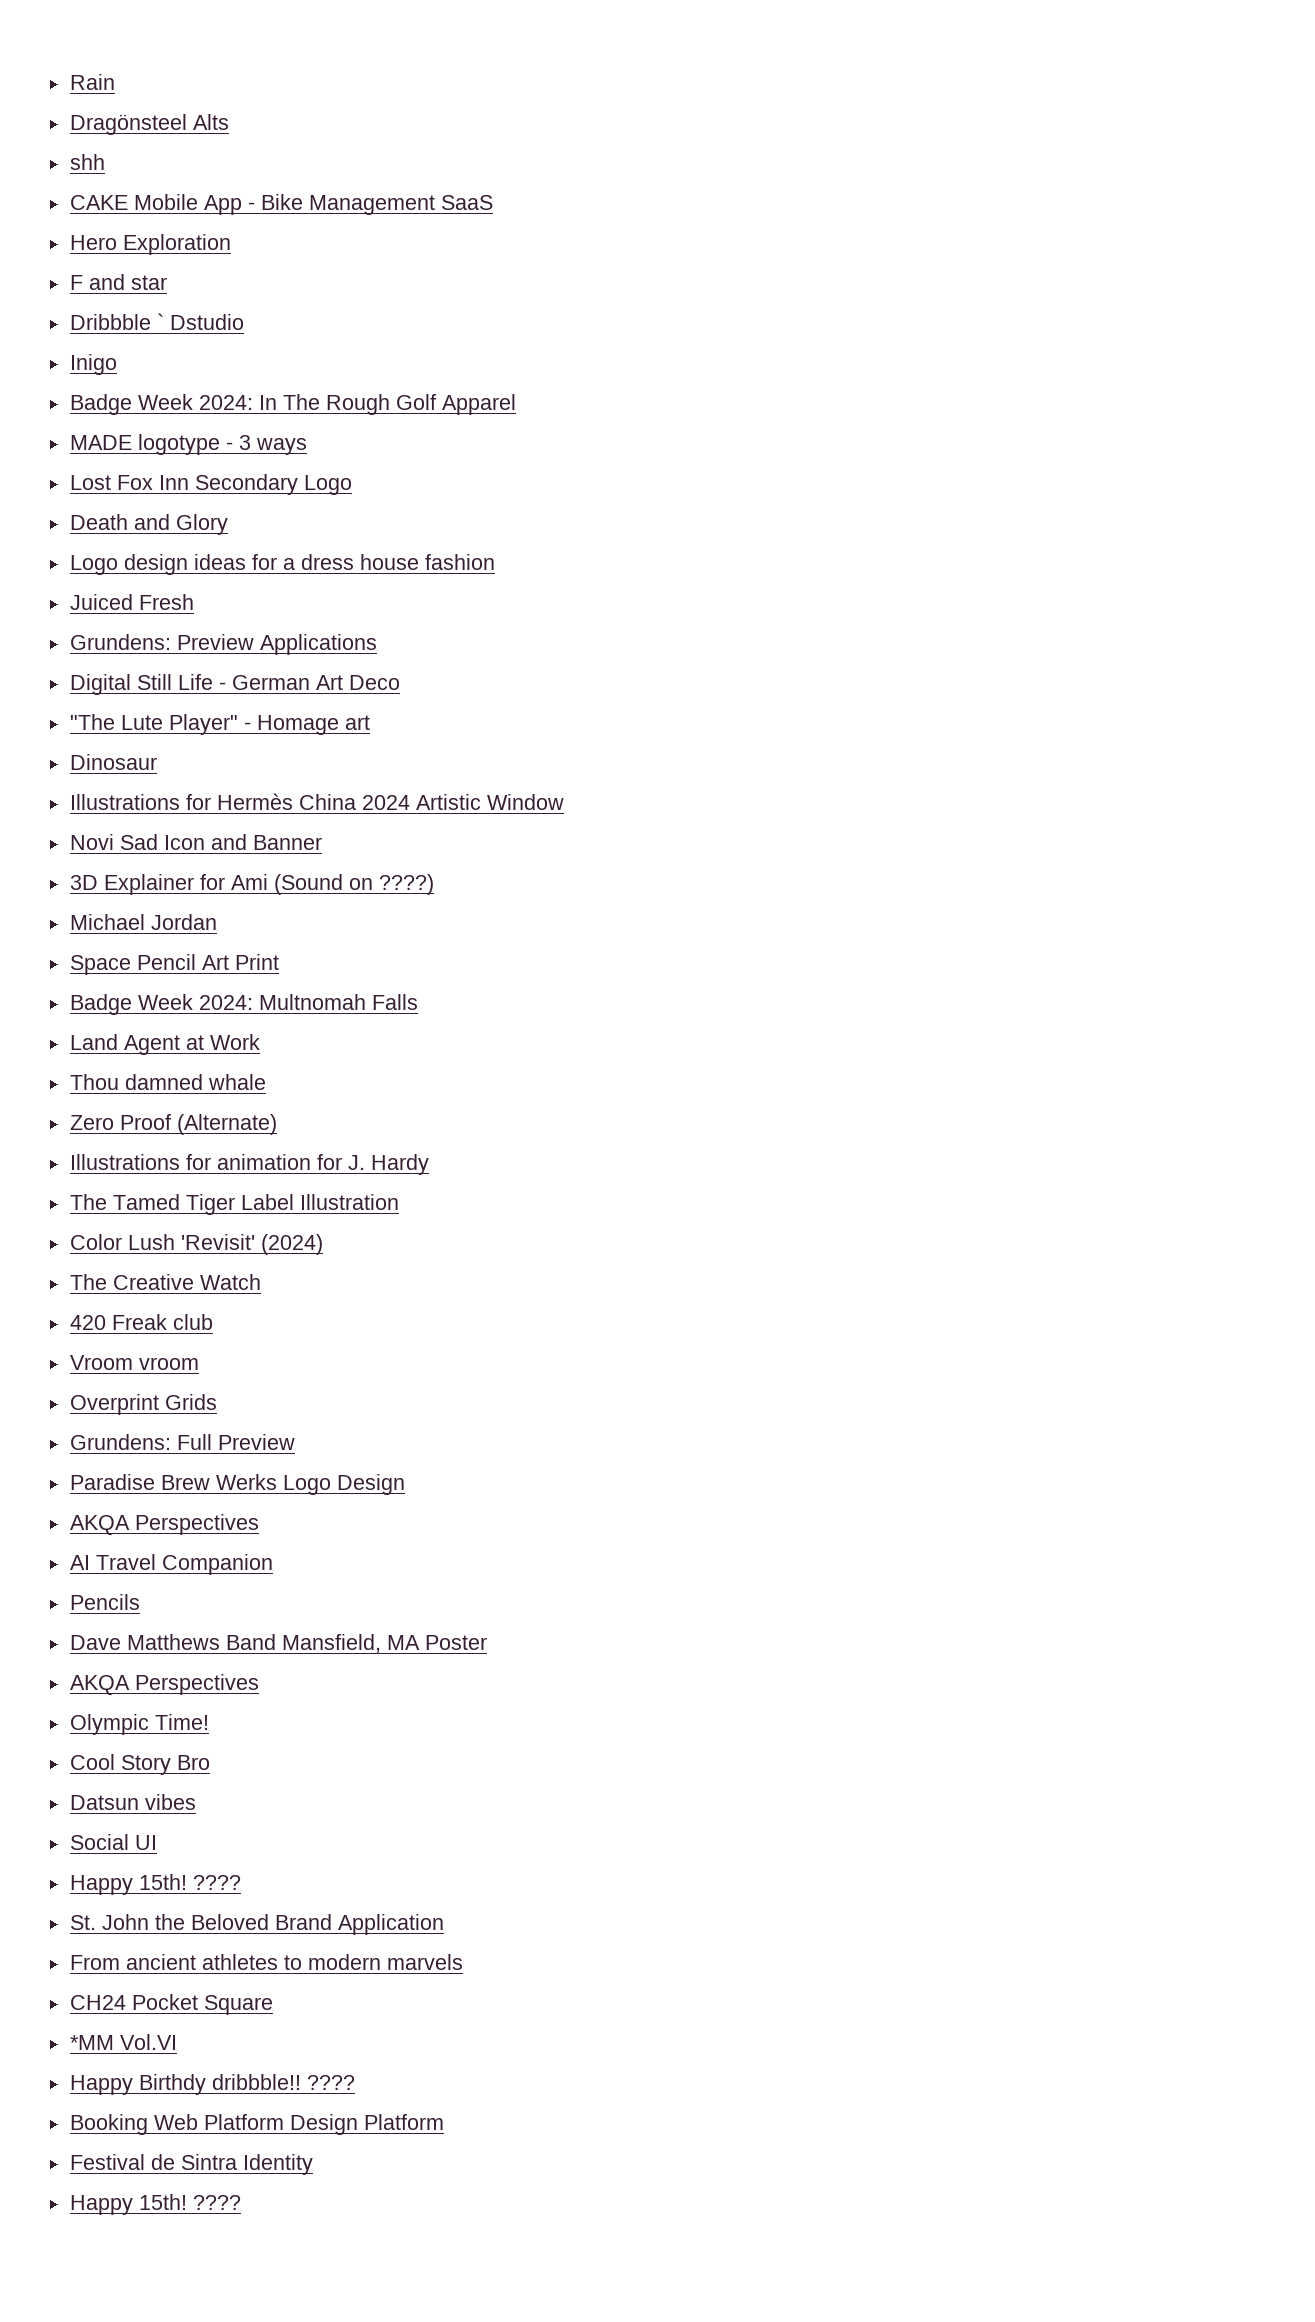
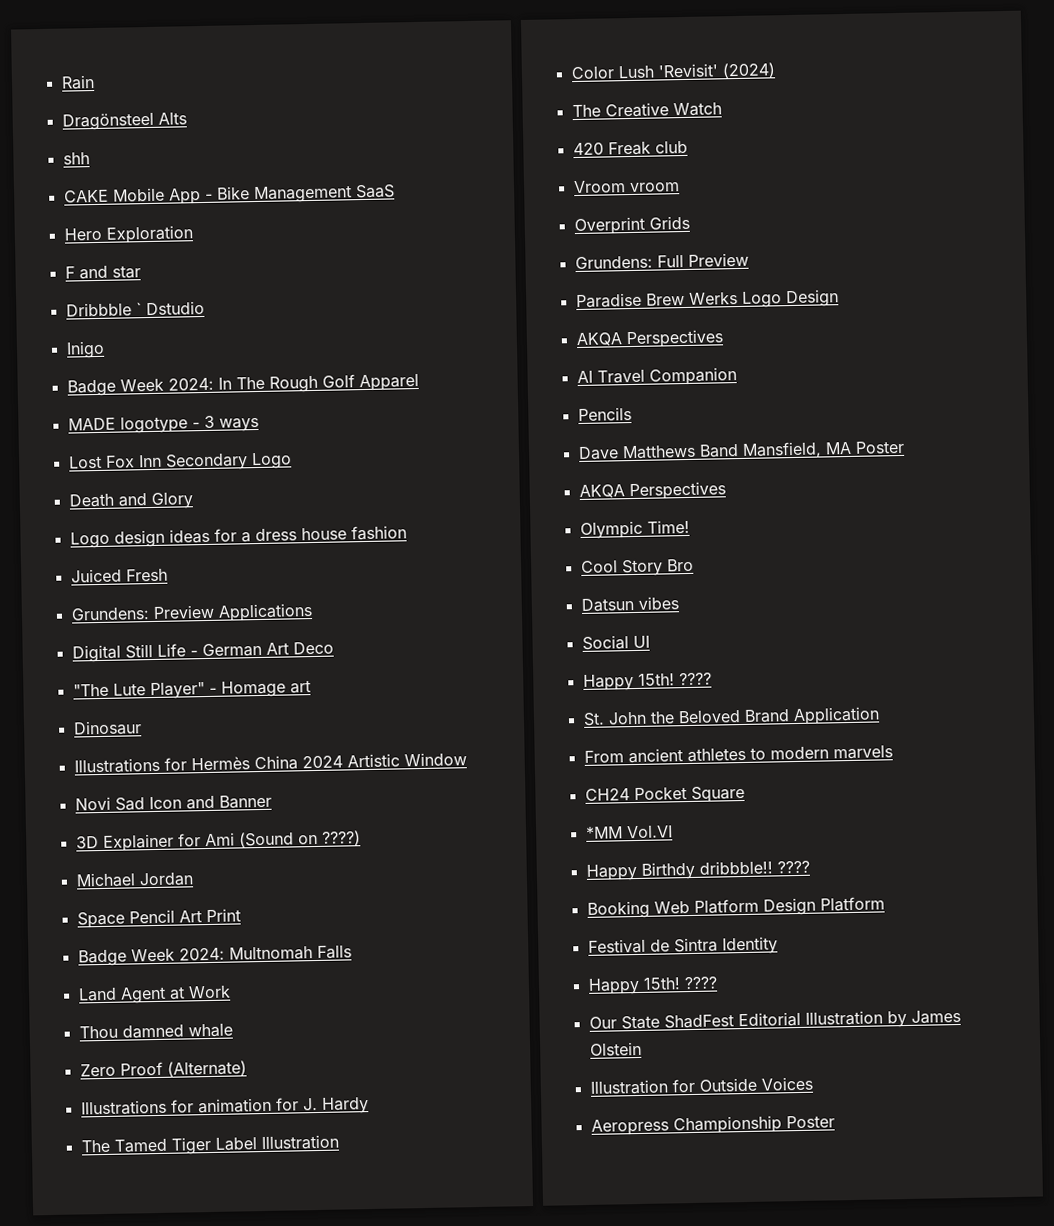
(241, 2202) none -> [588,1009,961,1030] [589,1041,642,1056] [589,1076,813,1095] [590,1115,835,1136] // Our State ShadFest Editorial Illustration by James Olstein // Illustration for Outside Voices // Aeropress Championship Poster

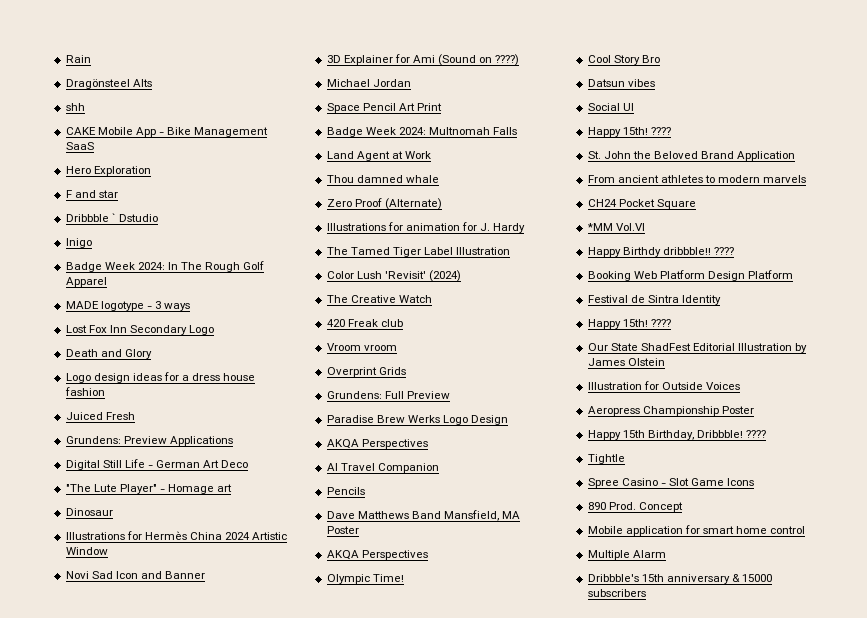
(835, 1122) none -> [587,430,767,440] [587,454,625,464] [587,478,755,488] [587,502,683,512] [587,525,806,536] [587,550,666,560] [587,574,773,584] [587,589,646,597] // Happy 15th Birthday, Dribbble! ???? // Tightle // Spree Casino - Slot Game Icons // 890 Prod. Concept // Mobile application for smart home control // Multiple Alarm // Dribbble's 15th anniversary & 15000 subscribers

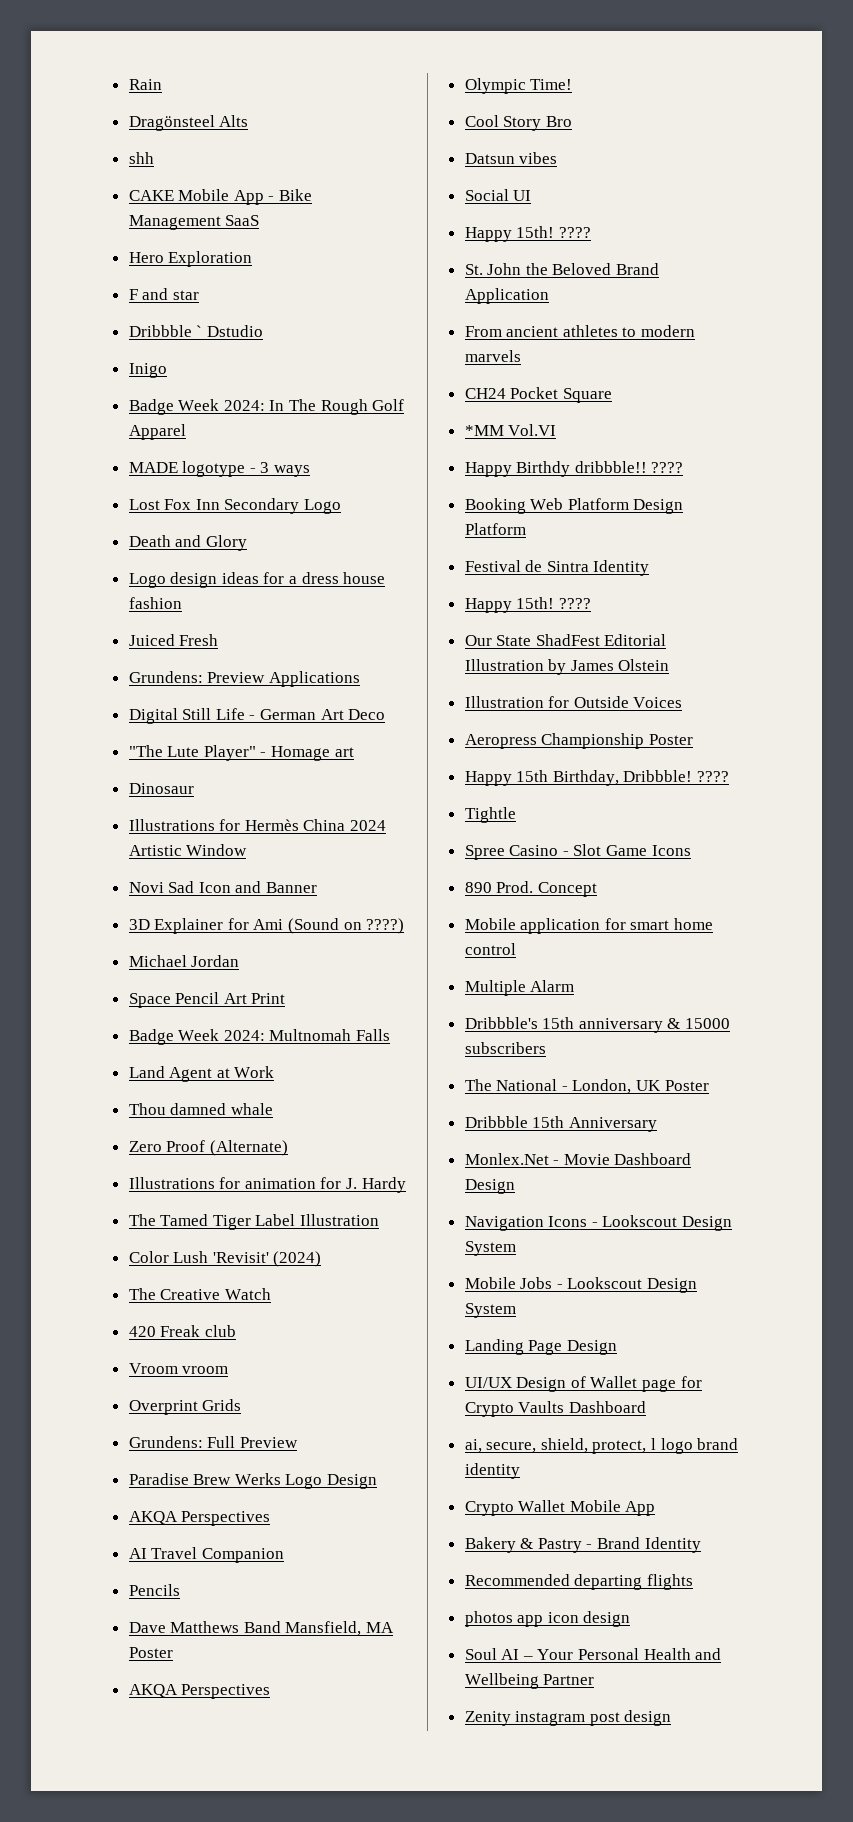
(646, 593) none -> [464,1079,709,1094] [464,1116,657,1132] [464,1153,692,1165] [464,1179,515,1194] [464,1215,733,1231] [464,1241,516,1256] [464,1277,698,1293] [464,1303,516,1318] [464,1339,617,1355] [464,1376,702,1392] [464,1401,646,1417] [464,1438,739,1454] [464,1463,520,1479] [464,1500,656,1516] [464,1537,701,1553] [464,1574,693,1590] [464,1611,631,1627] [464,1648,722,1660] [464,1673,595,1689] [464,1710,672,1726] // The National - London, UK Poster // Dribbble 15th Anniversary // Monlex.Net - Movie Dashboard Design // Navigation Icons - Lookscout Design System // Mobile Jobs - Lookscout Design System // Landing Page Design // UI/UX Design of Wallet page for Crypto Vaults Dashboard // ai, secure, shield, protect, l logo brand identity // Crypto Wallet Mobile App // Bakery & Pastry - Brand Identity // Recommended departing flights // photos app icon design // Soul AI – Your Personal Health and Wellbeing Partner // Zenity instagram post design

